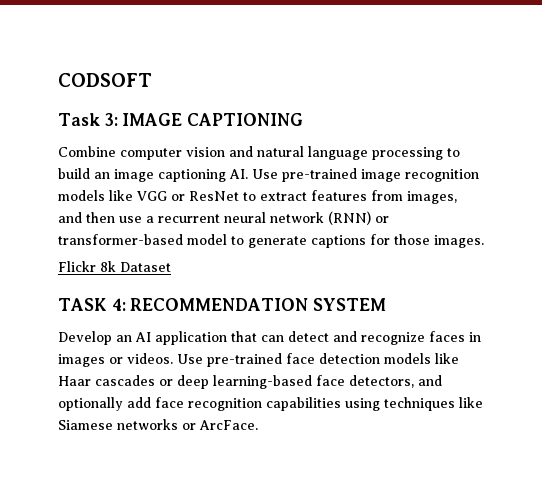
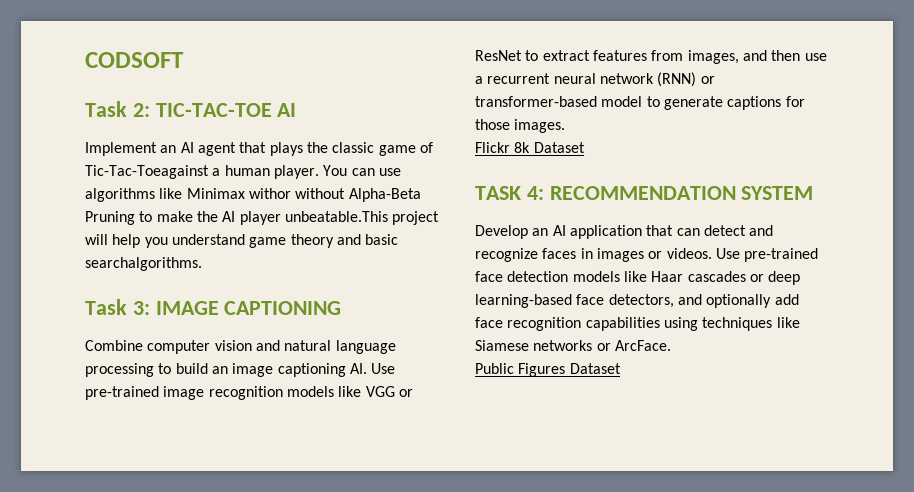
(152, 80) none -> [85,101,297,117] [85,142,433,156] [85,165,401,179] [85,188,421,202] [85,211,440,225] [85,234,399,248] [85,257,202,271] // Task 2: TIC-TAC-TOE AI // Implement an AI agent that plays the classic game of Tic-Tac-Toeagainst a human player. You can use algorithms like Minimax withor without Alpha-Beta Pruning to make the AI player unbeatable.This project will help you understand game theory and basic searchalgorithms.
(258, 425) none -> [475,363,621,377] // Public Figures Dataset

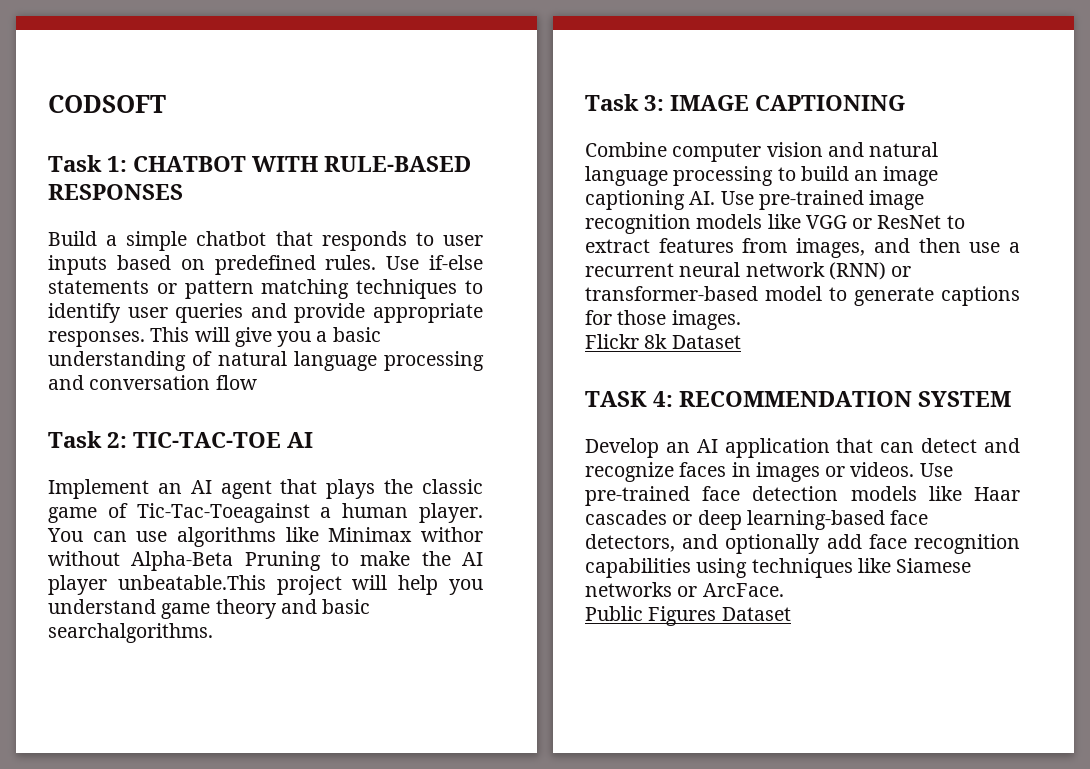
(184, 60) none -> [48,155,472,172] [48,184,183,200] [48,231,484,251] [48,255,483,275] [48,279,484,299] [48,303,483,323] [48,327,381,347] [48,351,484,371] [48,375,257,390] // Task 1: CHATBOT WITH RULE-BASED RESPONSES // Build a simple chatbot that responds to user inputs based on predefined rules. Use if-else statements or pattern matching techniques to identify user queries and provide appropriate responses. This will give you a basic understanding of natural language processing and conversation flow

